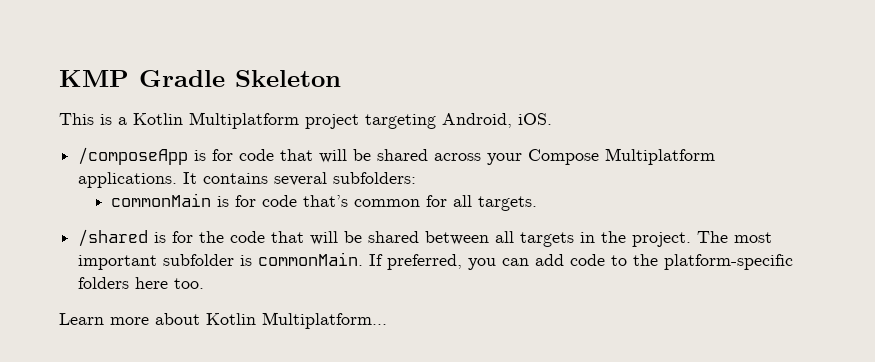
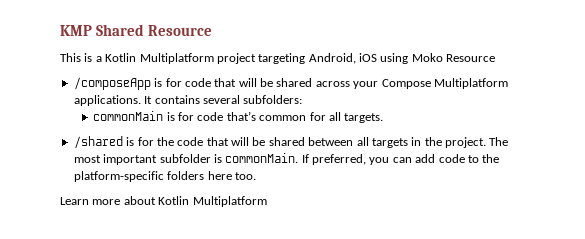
[139,70,341,87] Gradle Skeleton -> [96,24,213,36] Shared Resource
[518,113,552,125] iOS. -> [359,53,496,64] iOS using Moko Resource
[262,312,387,329] Multiplatform… -> [192,196,267,207] Multiplatform

